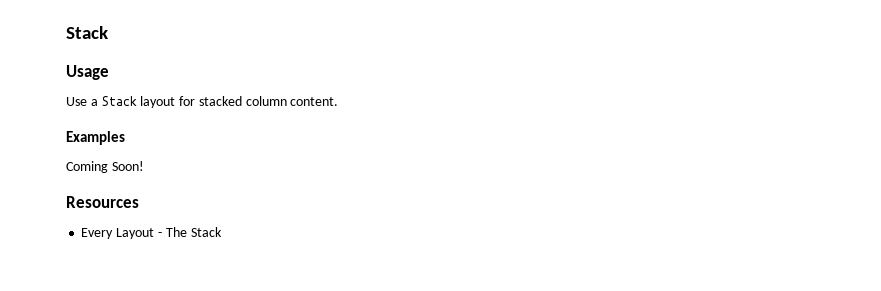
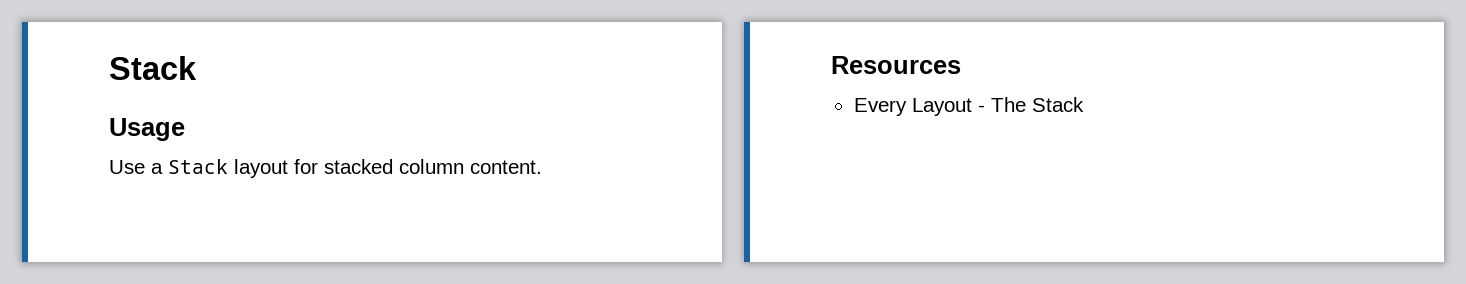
[66,131,125,145] [66,161,144,173] // Examples // Coming Soon! -> (542, 167) none

